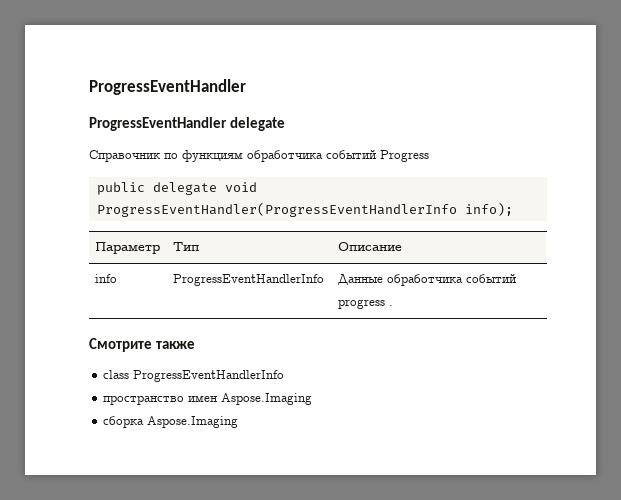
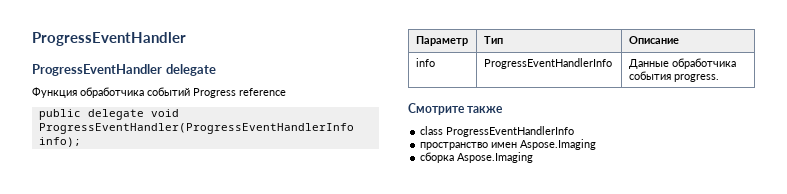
[89,150,243,162] Справочник по функциям -> [32,87,77,98] Функция
(429, 156) none -> [239,88,286,96] reference
[466,274,517,283] [338,299,394,309] событий progress . -> [628,71,719,82] события progress.

